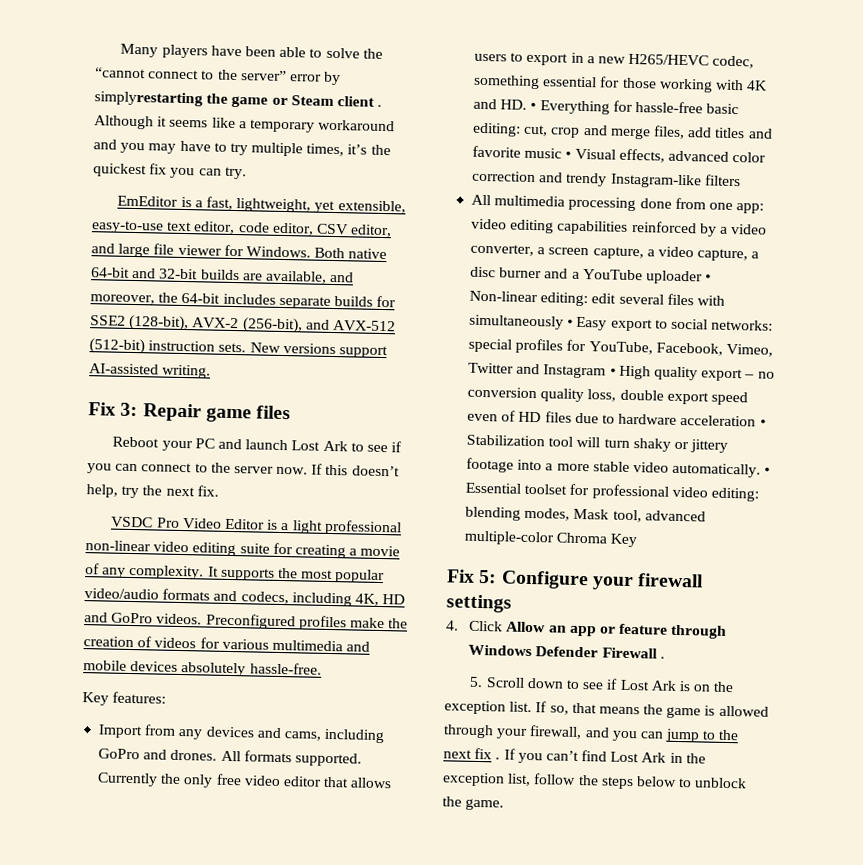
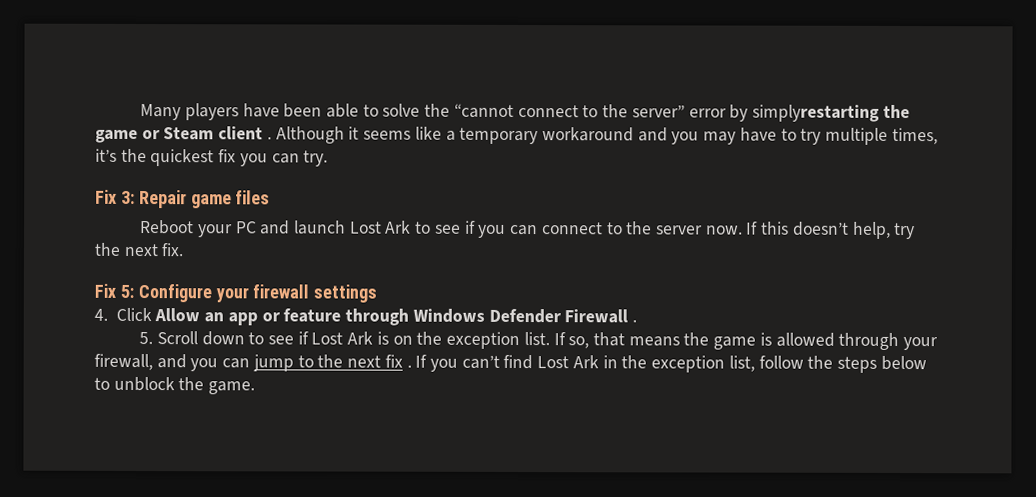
[117,195,406,214] [91,220,393,238] [91,243,388,260] [91,267,355,284] [90,292,397,309] [90,314,396,334] [89,338,388,359] [89,363,212,379] // EmEditor is a fast, lightweight, yet extensible, easy-to-use text editor, code editor, CSV editor, and large file viewer for Windows. Both native 64-bit and 32-bit builds are available, and moreover, the 64-bit includes separate builds for SSE2 (128-bit), AVX-2 (256-bit), and AVX-512 (512-bit) instruction sets. New versions support AI-assisted writing. -> (329, 158) none
[111,516,402,536] [85,540,401,559] [85,563,386,584] [84,588,406,607] [84,612,409,631] [83,636,371,652] [83,660,322,677] [82,691,167,706] [98,724,386,744] [98,748,362,767] [97,772,393,789] [474,52,755,69] [473,74,769,93] [473,98,740,115] [472,122,773,140] [472,145,767,163] [472,170,741,189] [471,194,765,214] [471,218,768,237] [470,243,760,262] [470,266,712,285] [469,290,725,307] [469,314,774,332] [468,338,773,357] [468,362,775,382] [467,386,748,406] [467,410,766,427] [466,434,729,453] [466,457,771,478] [465,482,759,502] [465,506,706,523] [464,530,639,548] // VSDC Pro Video Editor is a light professional non-linear video editing suite for creating a movie of any complexity. It supports the most popular video/audio formats and codecs, including 4K, HD and GoPro videos. Preconfigured profiles make the creation of videos for various multimedia and mobile devices absolutely hassle-free. // Key features: // Import from any devices and cams, including GoPro and drones. All formats supported. Сurrently the only free video editor that allows users to export in a new H265/HEVC codec, something essential for those working with 4K and HD. • Everything for hassle-free basic editing: cut, crop and merge files, add titles and favorite music • Visual effects, advanced color correction and trendy Instagram-like filters // All multimedia processing done from one app: video editing capabilities reinforced by a video converter, a screen capture, a video capture, a disc burner and a YouTube uploader • Non-linear editing: edit several files with simultaneously • Easy export to social networks: special profiles for YouTube, Facebook, Vimeo, Twitter and Instagram • High quality export – no conversion quality loss, double export speed even of HD files due to hardware acceleration • Stabilization tool will turn shaky or jittery footage into a more stable video automatically. • Essential toolset for professional video editing: blending modes, Mask tool, advanced multiple-color Chroma Key -> (185, 250) none

